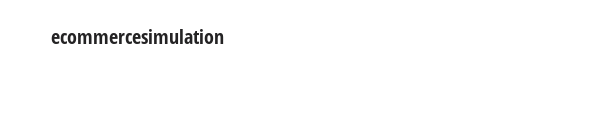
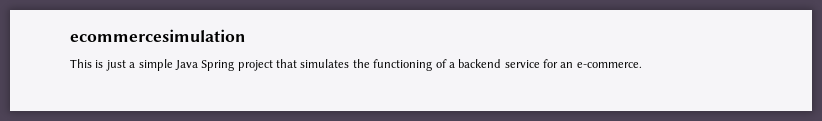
(224, 36) none -> [70,59,642,71] // This is just a simple Java Spring project that simulates the functioning of a backend service for an e-commerce.

